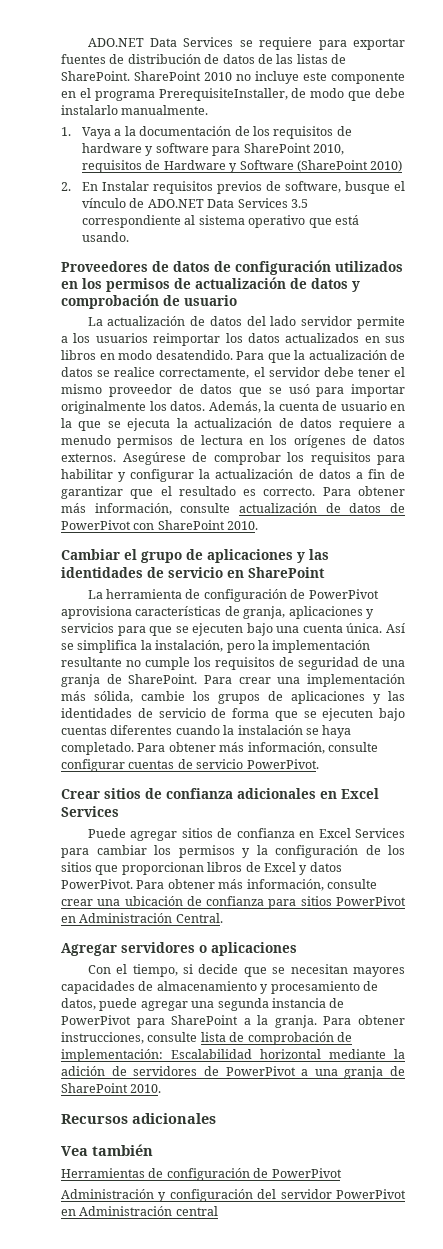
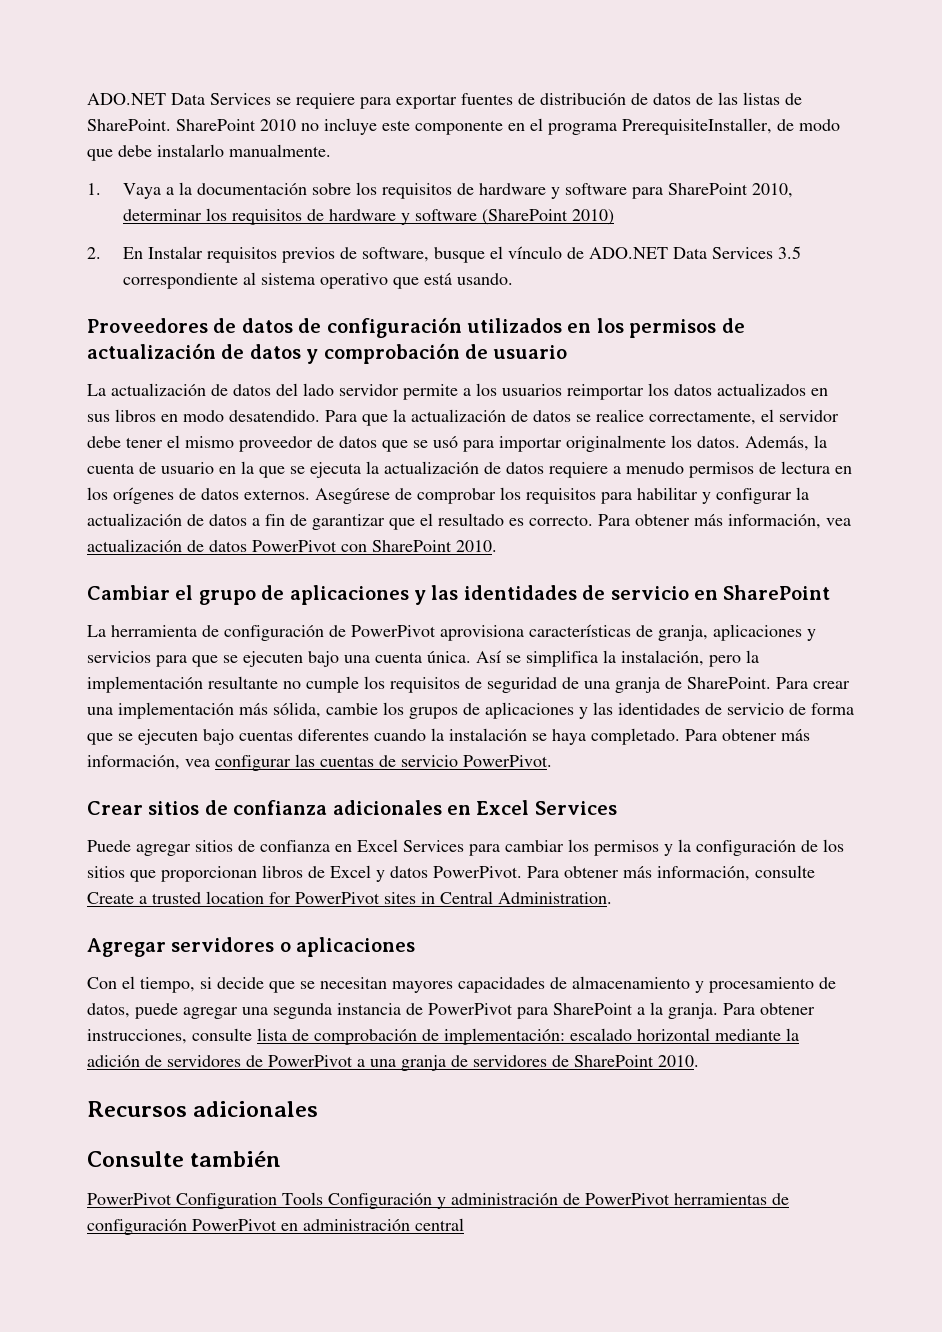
[234,126,250,136] de -> [311,183,351,195] sobre
[82,160,294,173] requisitos de Hardware y Software -> [122,208,477,225] determinar los requisitos de hardware y software
[180,503,406,513] consulte actualización de datos de -> [826,518,851,526] [87,539,247,552] vea actualización de datos
[327,742,378,752] [61,759,125,772] consulte configurar -> [185,754,315,771] vea configurar las
[61,896,406,909] [61,913,223,923] crear una ubicación de confianza para sitios PowerPivot en Administración Central. -> [87,891,612,904] Create a trusted location for PowerPivot sites in Central Administration.
[171,1049,252,1059] Escalabilidad -> [570,1028,632,1041] escalado
(405, 1071) none -> [473,1055,569,1067] servidores de
[61,1146,88,1156] Vea -> [87,1151,184,1167] Consulte
[61,1168,342,1181] [61,1189,406,1202] [61,1206,173,1216] Herramientas de configuración de PowerPivot // Administración y configuración del servidor PowerPivot en Administración -> [87,1192,789,1209] [87,1219,410,1235] PowerPivot Configuration Tools Configuración y administración de PowerPivot herramientas de configuración PowerPivot en administración

